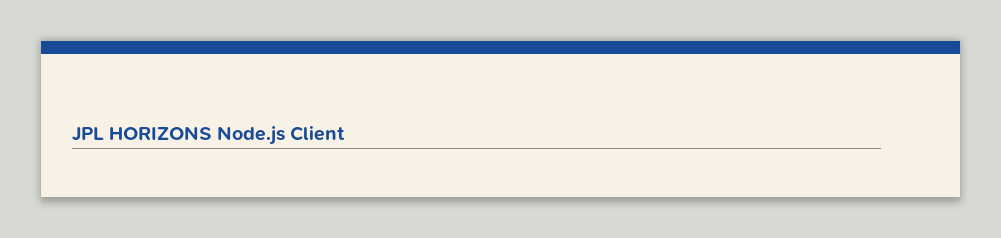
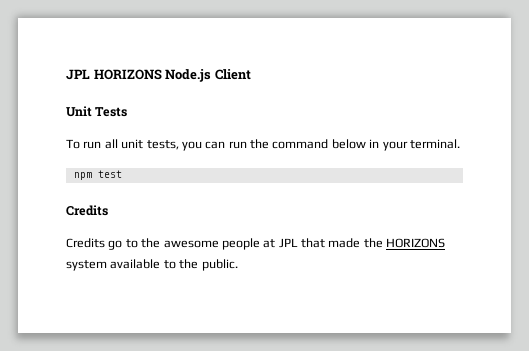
(345, 133) none -> [66,106,128,117] [66,139,460,151] [73,170,122,180] [66,205,108,216] [66,238,446,250] [66,259,238,271] // Unit Tests // To run all unit tests, you can run the command below in your terminal. // npm test // Credits // Credits go to the awesome people at JPL that made the HORIZONS system available to the public.

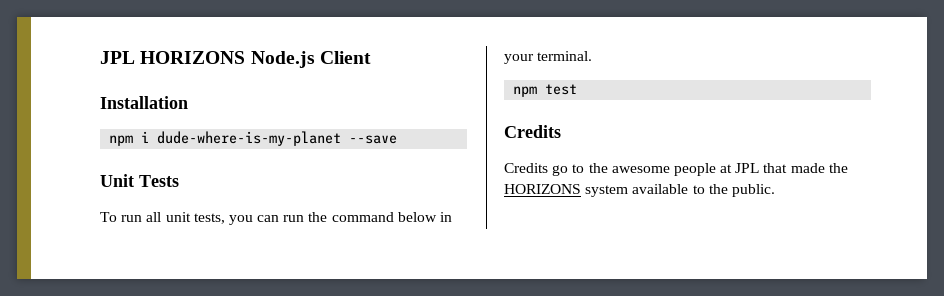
(251, 74) none -> [100,96,188,109] [109,131,398,146] // Installation // npm i dude-where-is-my-planet --save

